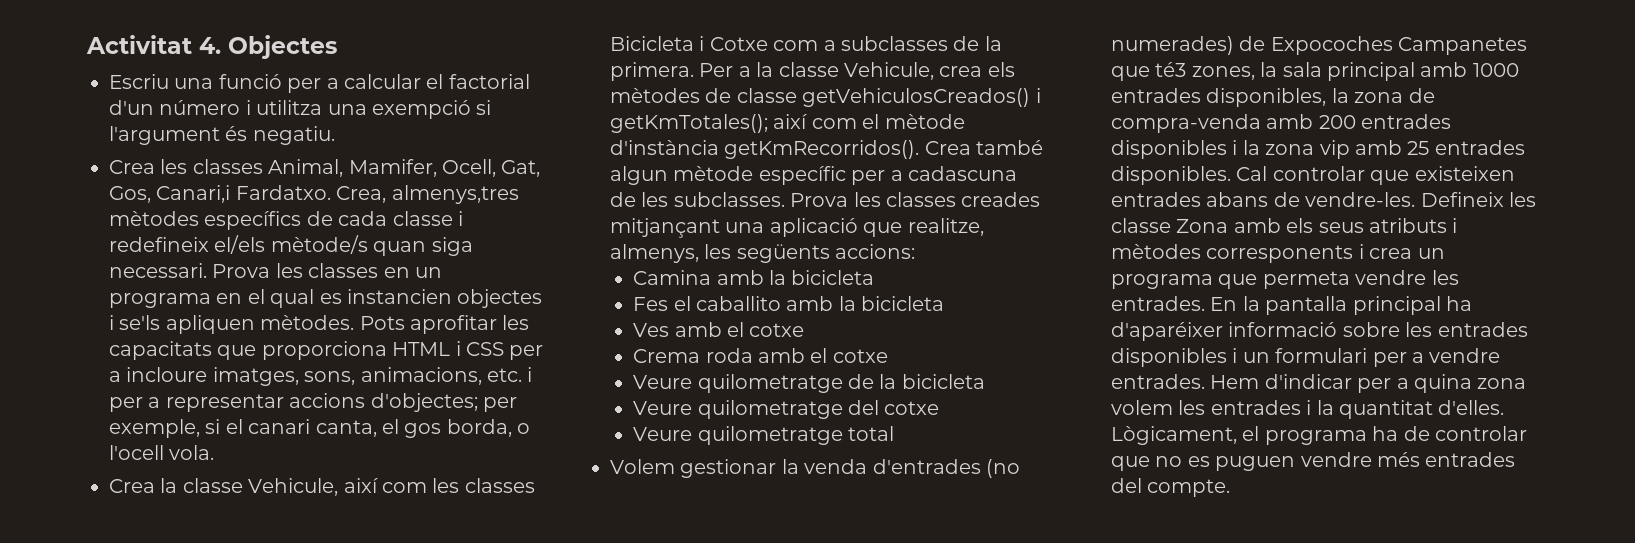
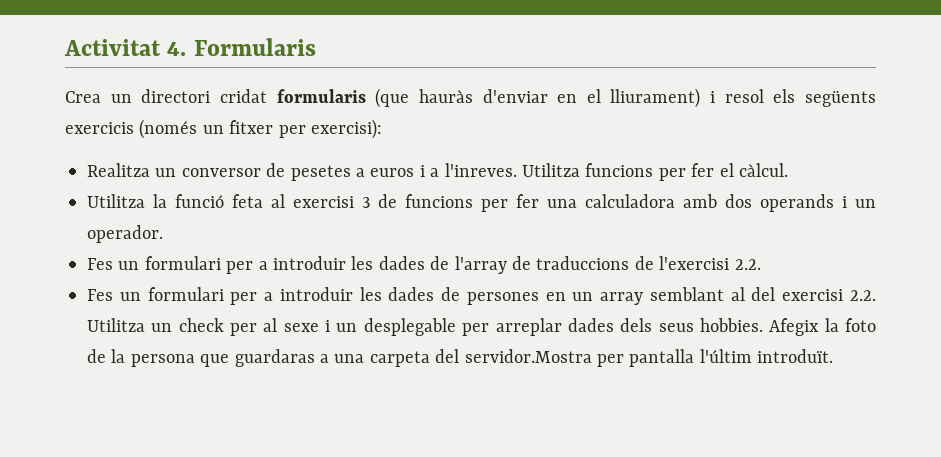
[228,35,337,59] [109,74,530,93] [109,100,492,119] [109,126,335,145] [109,159,541,177] [109,185,519,204] [109,211,463,230] [109,235,473,256] [109,263,442,278] [109,289,543,308] [109,315,530,334] [109,341,544,360] [109,367,533,386] [109,393,517,412] [109,419,531,438] [109,445,215,460] [109,478,535,496] [610,36,1002,51] [610,62,1015,81] [610,88,1041,107] [610,114,965,133] [610,140,1044,159] [610,166,1017,185] [610,192,1041,207] [610,218,984,238] [610,244,916,263] [633,270,875,285] [633,296,945,311] [633,322,805,337] [633,348,888,363] [633,374,985,393] [633,400,940,419] [633,426,894,445] [610,459,1020,478] [1111,36,1528,55] [1111,62,1519,81] [1111,88,1435,107] [1111,114,1452,133] [1111,140,1525,159] [1111,166,1515,185] [1111,192,1536,207] [1111,218,1458,233] [1111,244,1445,263] [1111,270,1459,289] [1111,296,1472,315] [1111,322,1528,341] [1111,348,1501,367] [1111,374,1527,393] [1111,400,1505,419] [1111,426,1527,445] [1111,452,1516,471] [1111,478,1231,497] Objectes // Escriu una funció per a calcular el factorial d'un número i utilitza una exempció si l'argument és negatiu. // Crea les classes Animal, Mamifer, Ocell, Gat, Gos, Canari,i Fardatxo. Crea, almenys,tres mètodes específics de cada classe i redefineix el/els mètode/s quan siga necessari. Prova les classes en un programa en el qual es instancien objectes i se'ls apliquen mètodes. Pots aprofitar les capacitats que proporciona HTML i CSS per a incloure imatges, sons, animacions, etc. i per a representar accions d'objectes; per exemple, si el canari canta, el gos borda, o l'ocell vola. // Crea la classe Vehicule, així com les classes Bicicleta i Cotxe com a subclasses de la primera. Per a la classe Vehicule, crea els mètodes de classe getVehiculosCreados() i getKmTotales(); així com el mètode d'instància getKmRecorridos(). Crea també algun mètode específic per a cadascuna de les subclasses. Prova les classes creades mitjançant una aplicació que realitze, almenys, les següents accions: // Camina amb la bicicleta // Fes el caballito amb la bicicleta // Ves amb el cotxe // Crema roda amb el cotxe // Veure quilometratge de la bicicleta // Veure quilometratge del cotxe // Veure quilometratge total // Volem gestionar la venda d'entrades (no numerades) de Expocoches Campanetes que té3 zones, la sala principal amb 1000 entrades disponibles, la zona de compra-venda amb 200 entrades disponibles i la zona vip amb 25 entrades disponibles. Cal controlar que existeixen entrades abans de vendre-les. Defineix les classe Zona amb els seus atributs i mètodes corresponents i crea un programa que permeta vendre les entrades. En la pantalla principal ha d'aparéixer informació sobre les entrades disponibles i un formulari per a vendre entrades. Hem d'indicar per a quina zona volem les entrades i la quantitat d'elles. Lògicament, el programa ha de controlar que no es puguen vendre més entrades del compte. -> [193,38,316,56] [65,88,876,108] [65,119,382,139] [87,163,788,181] [87,194,876,212] [87,225,163,243] [87,256,761,274] [87,287,876,305] [87,318,877,336] [87,349,834,367] Formularis // Crea un directori cridat formularis (que hauràs d'enviar en el lliurament) i resol els següents exercicis (només un fitxer per exercisi): // Realitza un conversor de pesetes a euros i a l'inreves. Utilitza funcions per fer el càlcul. // Utilitza la funció feta al exercisi 3 de funcions per fer una calculadora amb dos operands i un operador. // Fes un formulari per a introduir les dades de l'array de traduccions de l'exercisi 2.2. // Fes un formulari per a introduir les dades de persones en un array semblant al del exercisi 2.2. Utilitza un check per al sexe i un desplegable per arreplar dades dels seus hobbies. Afegix la foto de la persona que guardaras a una carpeta del servidor.Mostra per pantalla l'últim introduït.

